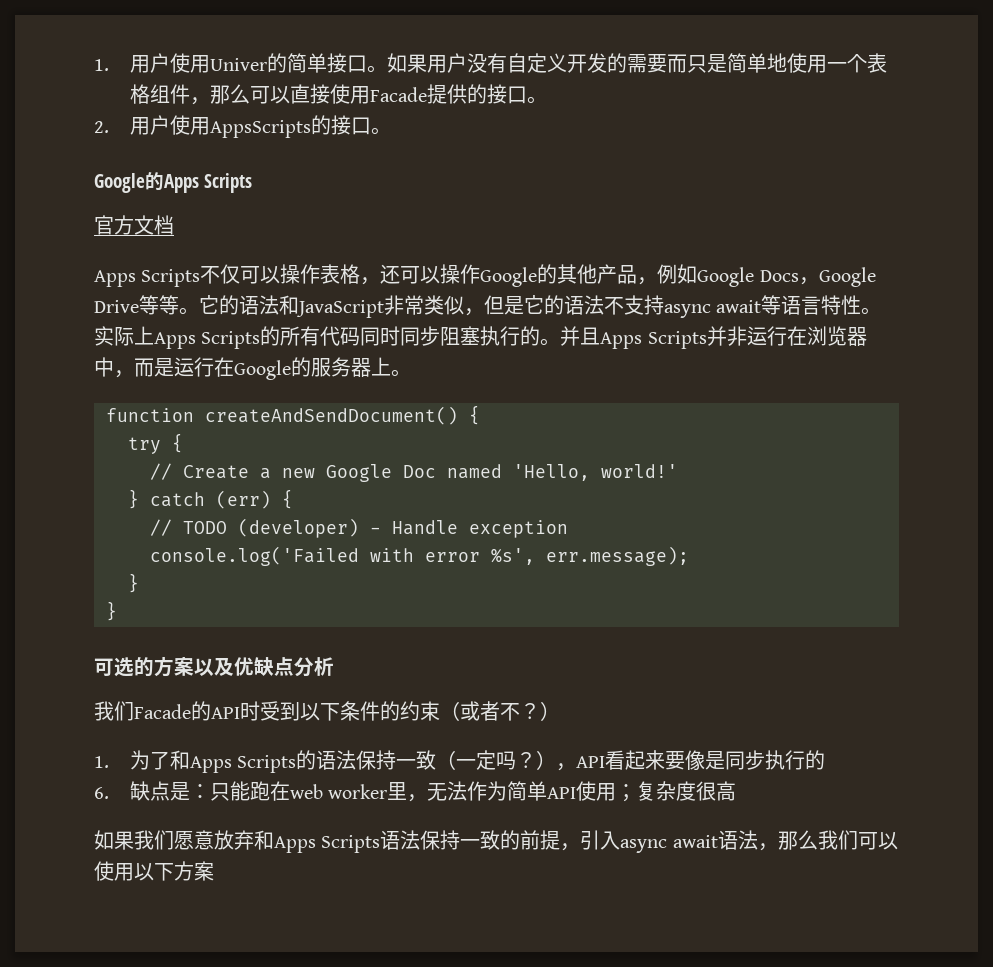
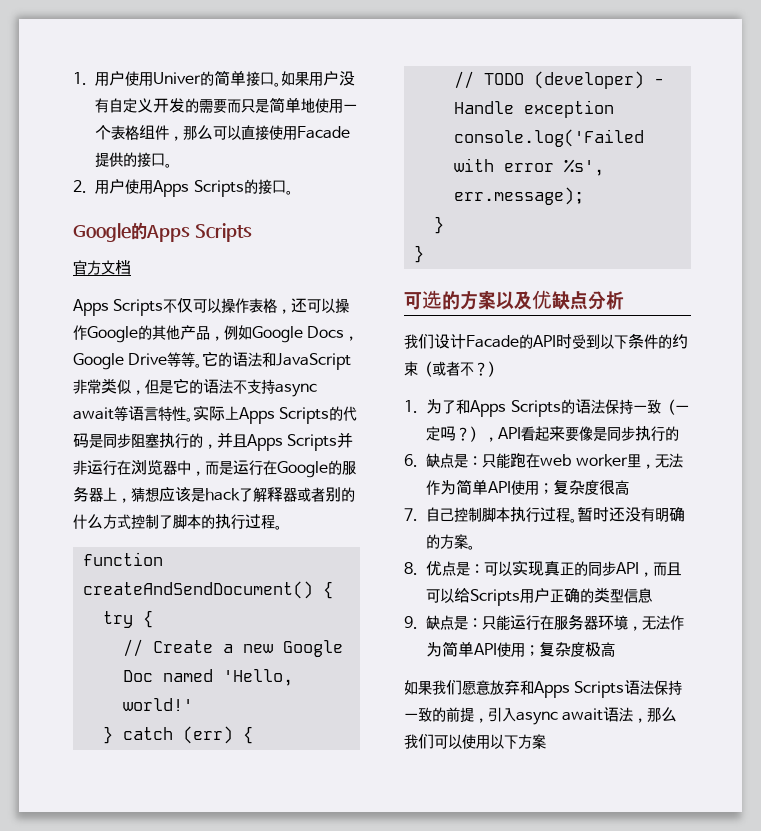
[209,120,311,138] AppsScripts -> [153,180,244,197] Apps Scripts
[280,326,401,346] 所有代码同时 -> [343,406,358,421] [73,433,103,449] 代码是
[540,338,561,346] 。 -> [203,444,217,449] ，
(391, 366) none -> [117,487,355,503] [73,514,275,530] ，猜想应该是hack了解释器或者别的什么方式控制了脚本的执行过程
(134, 711) none -> [434,334,466,349] 设计
(737, 791) none -> [404,507,686,523] [426,534,476,550] [404,560,682,577] [426,587,654,606] [404,614,685,631] [426,641,616,658] // 7.自己控制脚本执行过程。暂时还没有明确的方案。 // 8.优点是：可以实现真正的同步API，而且可以给Scripts用户正确的类型信息 // 9.缺点是：只能运行在服务器环境，无法作为简单API使用；复杂度极高

